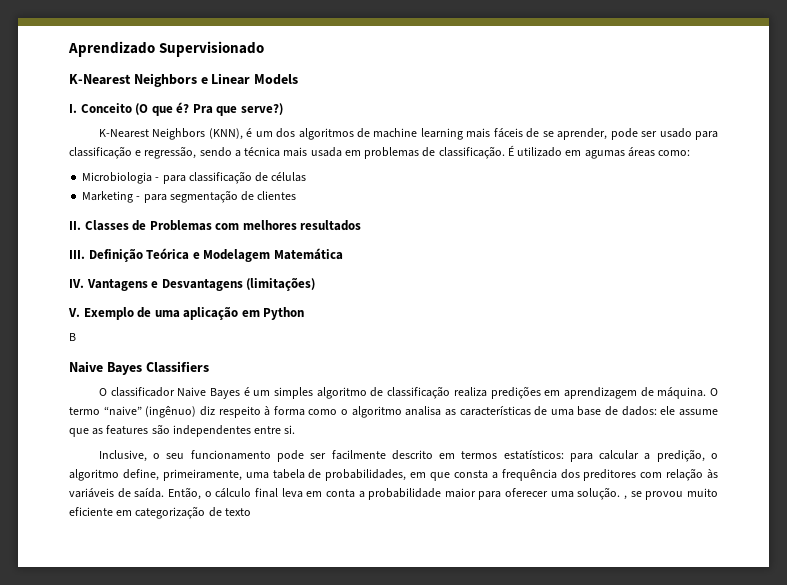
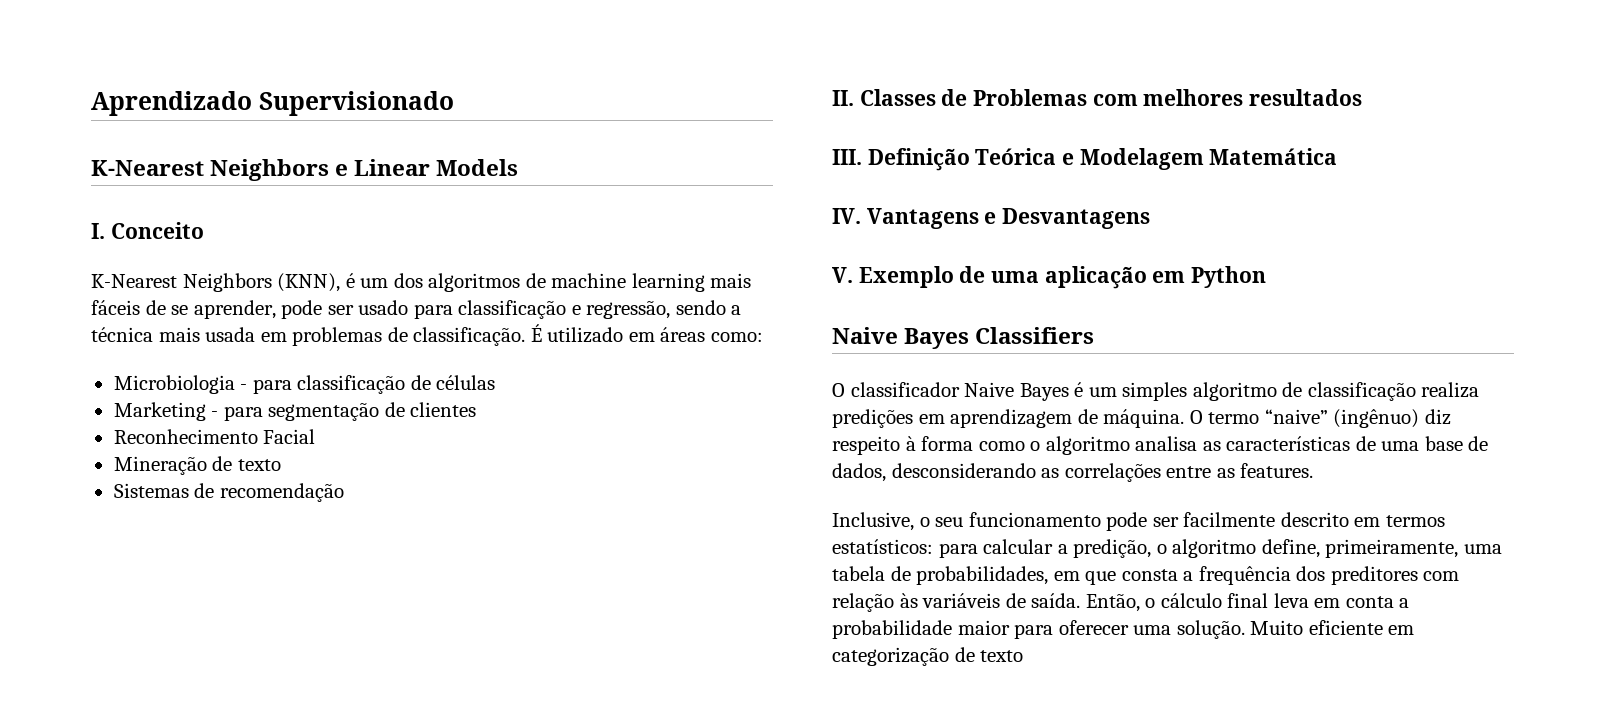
[135,102,283,116] (O que é? Pra que serve?) -> (204, 230) none
[584,150,625,159] agumas -> (655, 337) none
(297, 195) none -> [113,429,316,444] [113,456,281,475] [113,483,344,502] // Reconhecimento Facial // Mineração de texto // Sistemas de recomendação
[246,277,316,291] (limitações) -> (1151, 218) none
[69,333,76,341] // B -> (1267, 277) none
[621,406,719,416] [69,424,296,437] dados: ele assume que as features são independentes entre si. -> [832,463,1314,482] dados, desconsiderando as correlações entre as features.
[624,488,718,500] , se provou muito -> [1250,620,1304,635] Muito

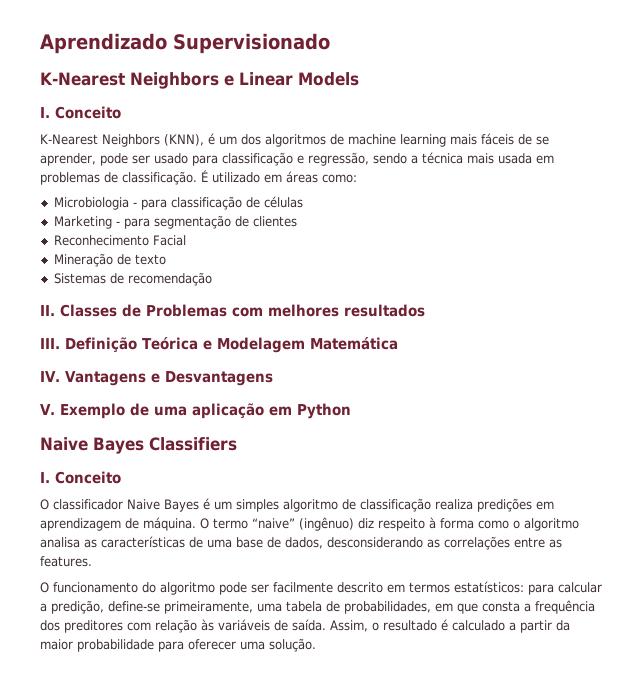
(1095, 335) none -> [40,471,121,484] // I. Conceito
[832,512,1101,531] Inclusive, o seu funcionamento -> [40,582,215,595] O funcionamento do algoritmo
[1156,539,1320,558] o algoritmo define, -> [108,601,160,612] define-se
[1085,593,1410,612] [832,620,1415,639] [832,647,1024,666] Então, o cálculo final leva em conta a probabilidade maior para oferecer uma solução. Muito eficiente em categorização de texto -> [330,619,570,633] [40,638,316,652] Assim, o resultado é calculado a partir da maior probabilidade para oferecer uma solução.

